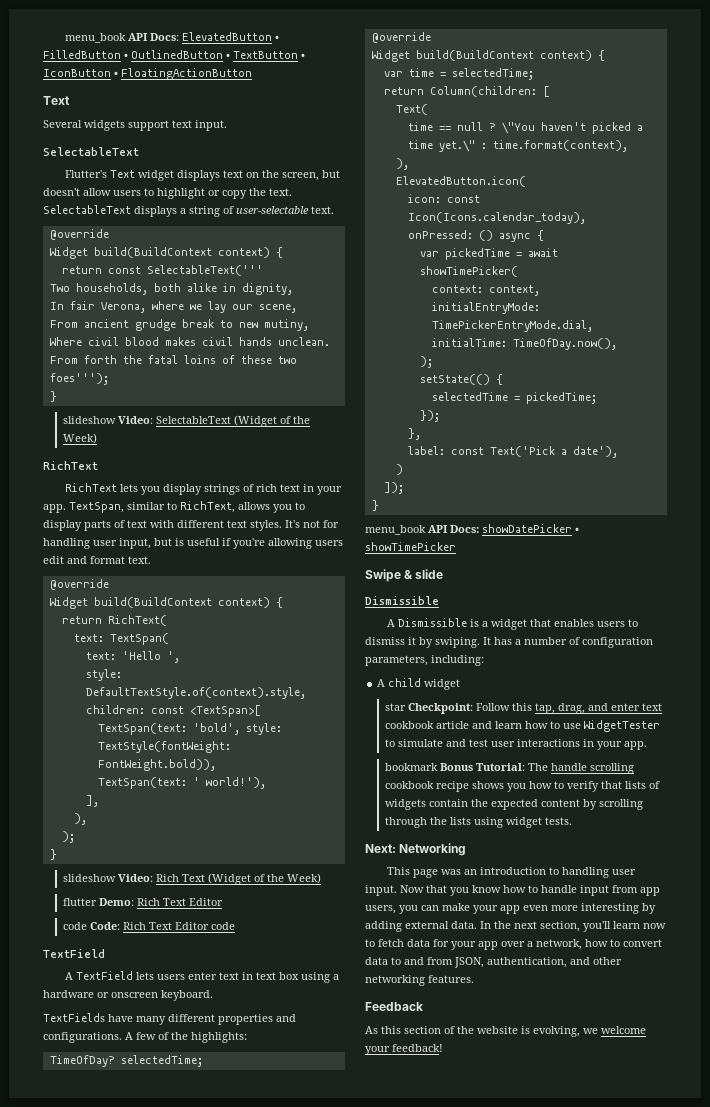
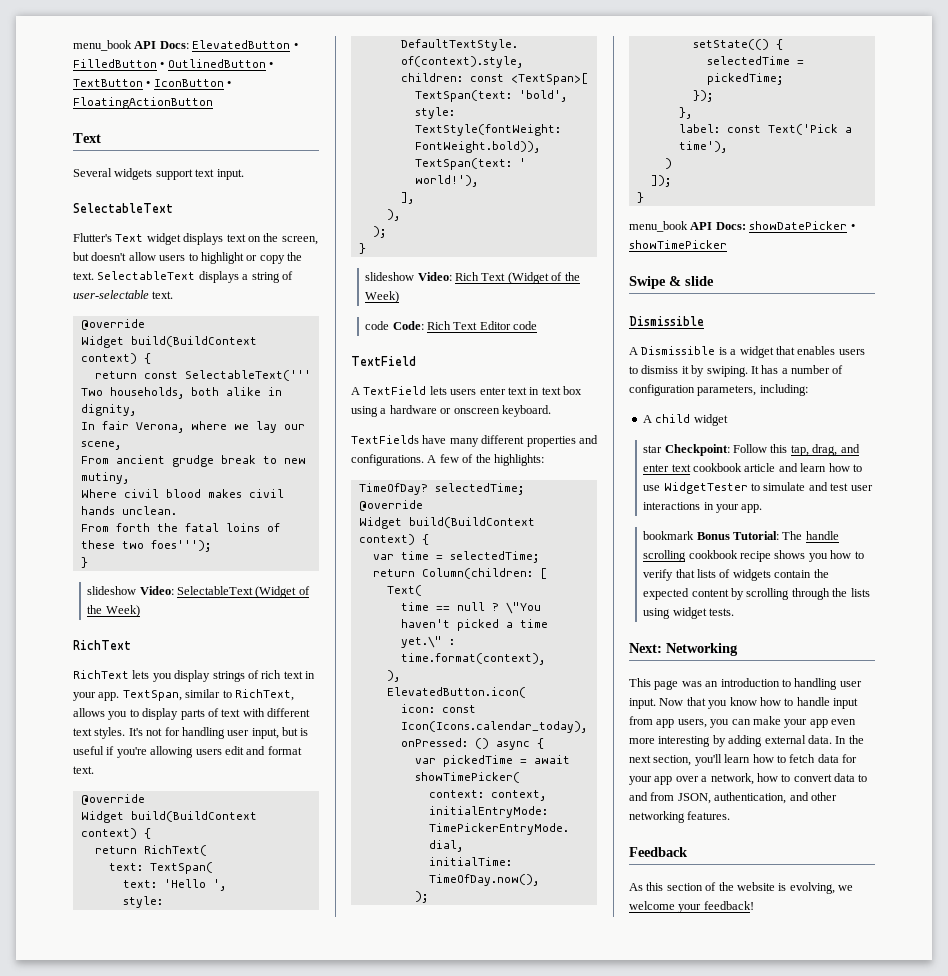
[63,898,224,906] // flutter Demo: Rich Text Editor -> (400, 297) none
[572,446,618,458] date'), -> [678,141,727,153] time'),
[643,923,666,929] now -> [752,754,774,763] how

